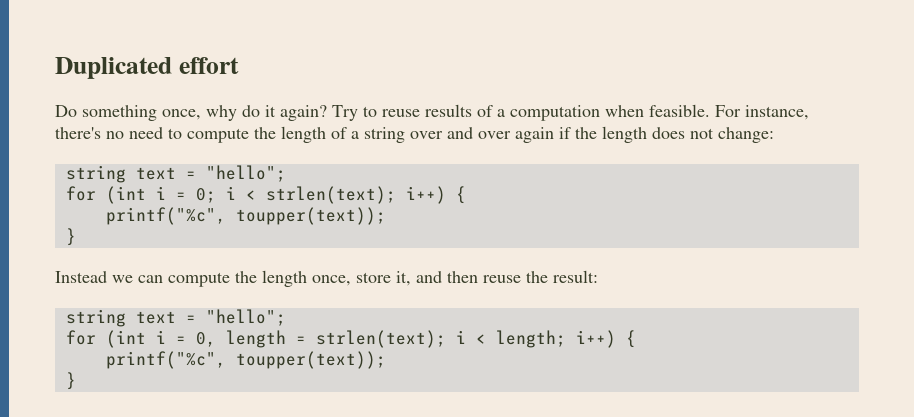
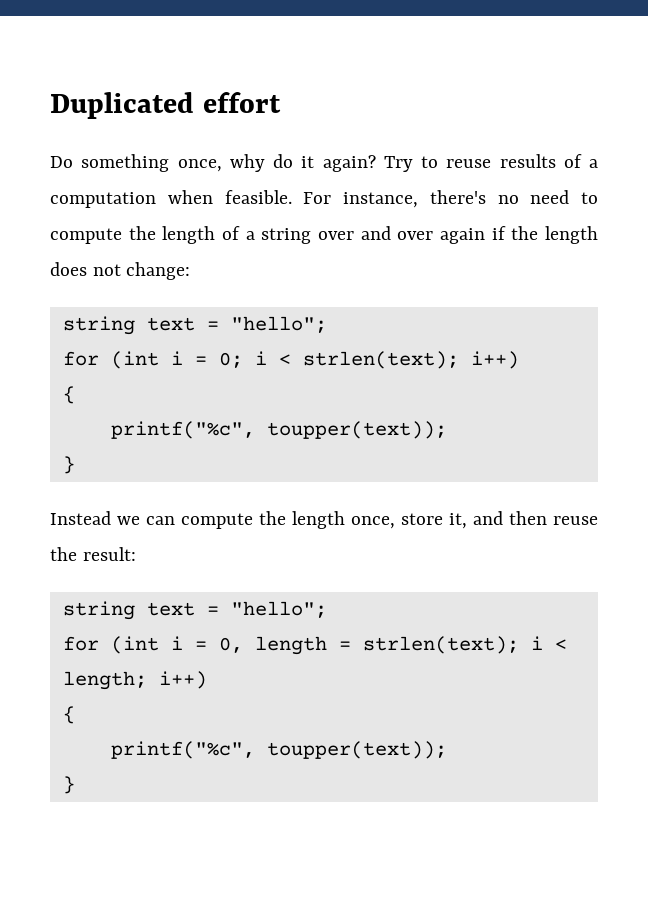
(446, 195) none -> (519, 360) //
(616, 339) none -> (207, 680) //

